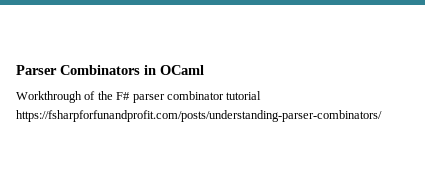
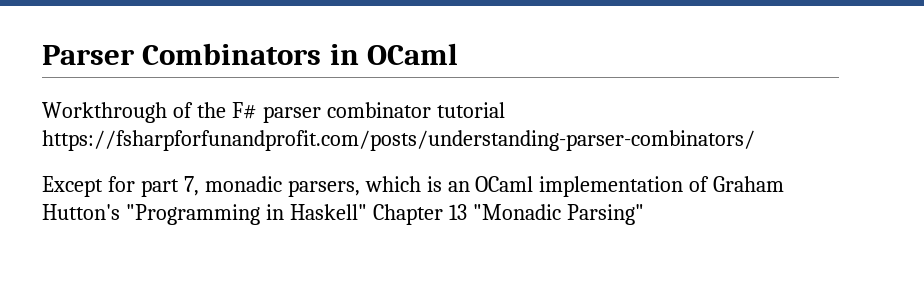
(382, 116) none -> [42,176,785,197] [42,204,644,225] // Except for part 7, monadic parsers, which is an OCaml implementation of Graham Hutton's "Programming in Haskell" Chapter 13 "Monadic Parsing"

